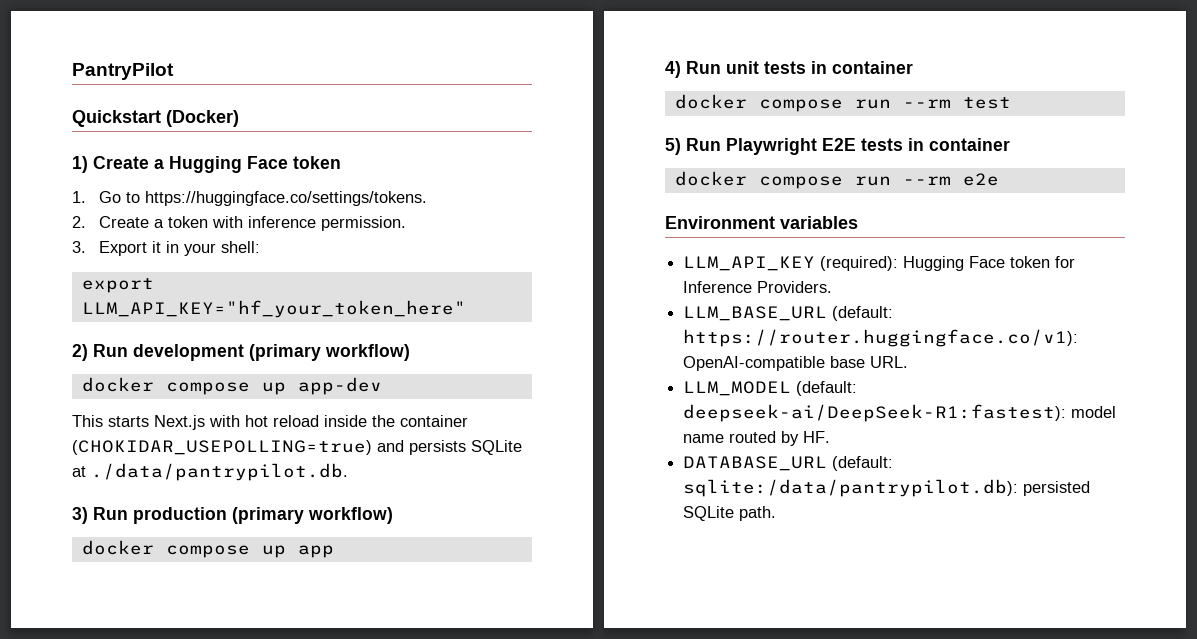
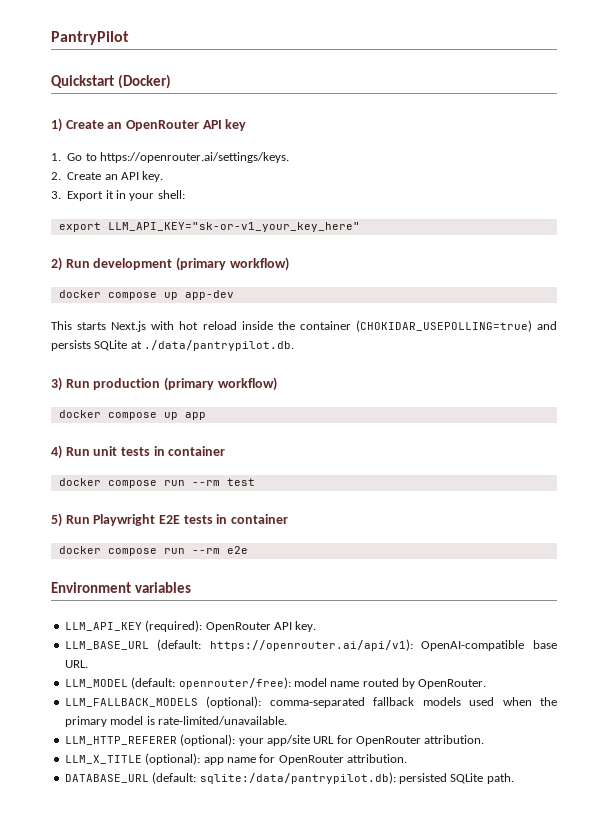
[154,156,341,173] a Hugging Face token -> [107,119,247,131] an OpenRouter API key
[144,191,427,206] https://huggingface.co/settings/tokens. -> [100,152,289,163] https://openrouter.ai/settings/keys.
[153,216,406,231] a token with inference permission. -> [104,171,164,182] an API key.
[81,300,466,318] LLM_API_KEY="hf_your_token_here" -> [107,222,360,232] LLM_API_KEY="sk-or-v1_your_key_here"
[903,256,1076,271] [683,281,833,293] Hugging Face token for Inference Providers. -> [205,621,317,632] OpenRouter API key.
[683,329,1079,347] https://router.huggingface.co/v1): -> [209,639,413,651] https://openrouter.ai/api/v1):
[683,404,1067,422] deepseek-ai/DeepSeek-R1:fastest): -> [178,677,291,689] openrouter/free):
[803,431,831,443] HF. -> [418,679,487,689] [64,696,557,708] [64,716,287,727] [64,734,485,746] [64,753,407,765] OpenRouter. // LLM_FALLBACK_MODELS (optional): comma-separated fallback models used when the primary model is rate-limited/unavailable. // LLM_HTTP_REFERER (optional): your app/site URL for OpenRouter attribution. // LLM_X_TITLE (optional): app name for OpenRouter attribution.

